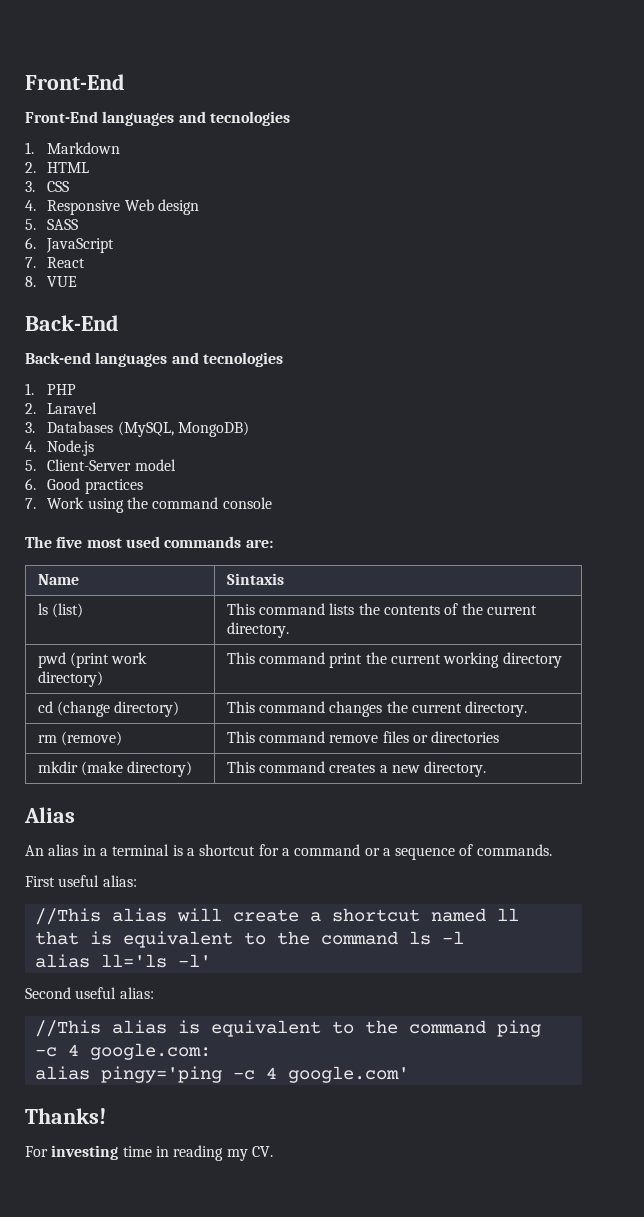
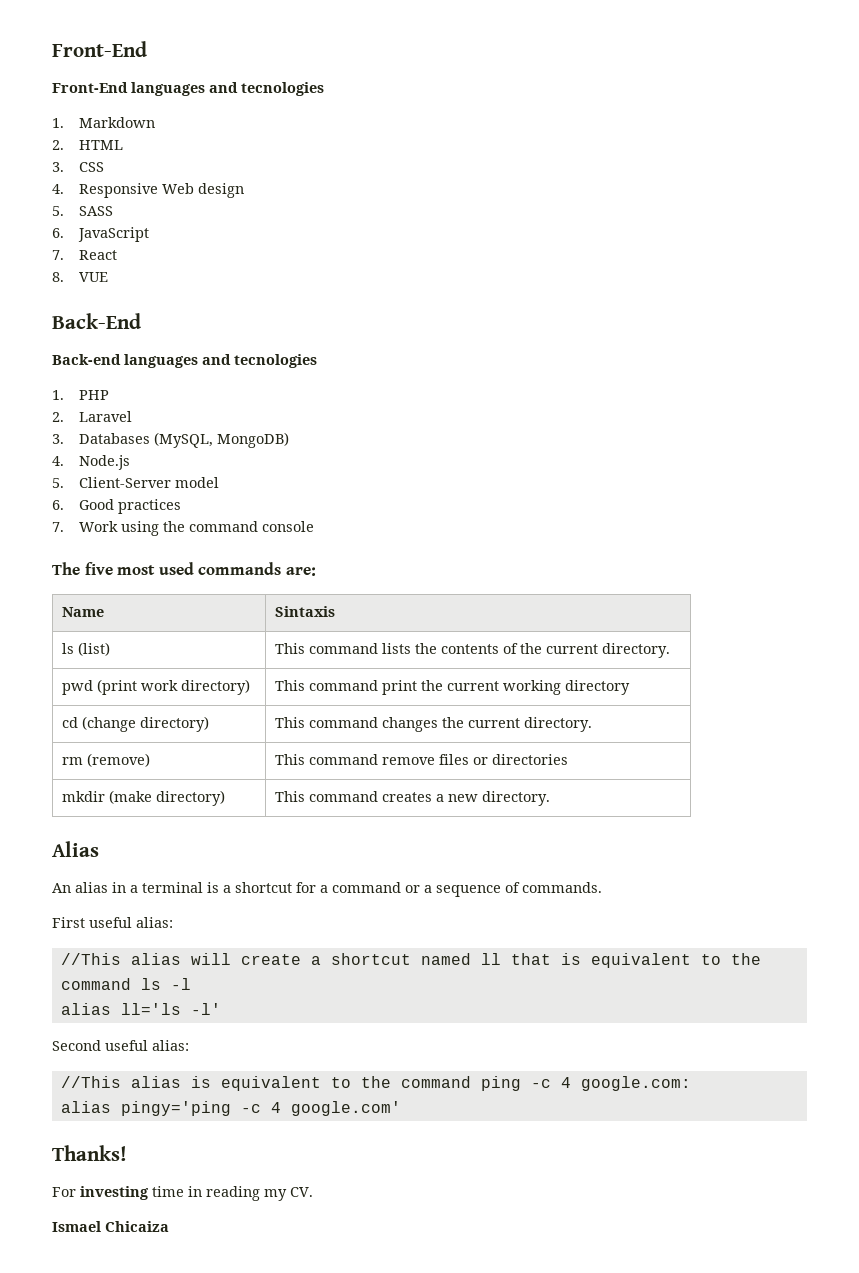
(273, 1151) none -> [52,1221,169,1232] // Ismael Chicaiza

